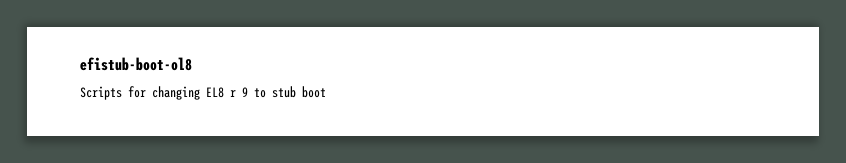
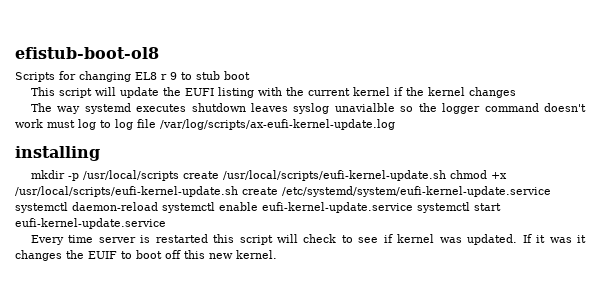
(326, 92) none -> [30,87,516,98] [30,103,586,114] [15,119,395,130] [15,146,100,161] [30,170,507,181] [15,186,551,197] [15,202,501,213] [15,218,166,229] [30,234,586,245] [15,250,277,261] // This script will update the EUFI listing with the current kernel if the kernel changes // The way systemd executes shutdown leaves syslog unavialble so the logger command doesn't work must log to log file /var/log/scripts/ax-eufi-kernel-update.log // installing // mkdir -p /usr/local/scripts create /usr/local/scripts/eufi-kernel-update.sh chmod +x /usr/local/scripts/eufi-kernel-update.sh create /etc/systemd/system/eufi-kernel-update.service systemctl daemon-reload systemctl enable eufi-kernel-update.service systemctl start eufi-kernel-update.service // Every time server is restarted this script will check to see if kernel was updated. If it was it changes the EUIF to boot off this new kernel.

